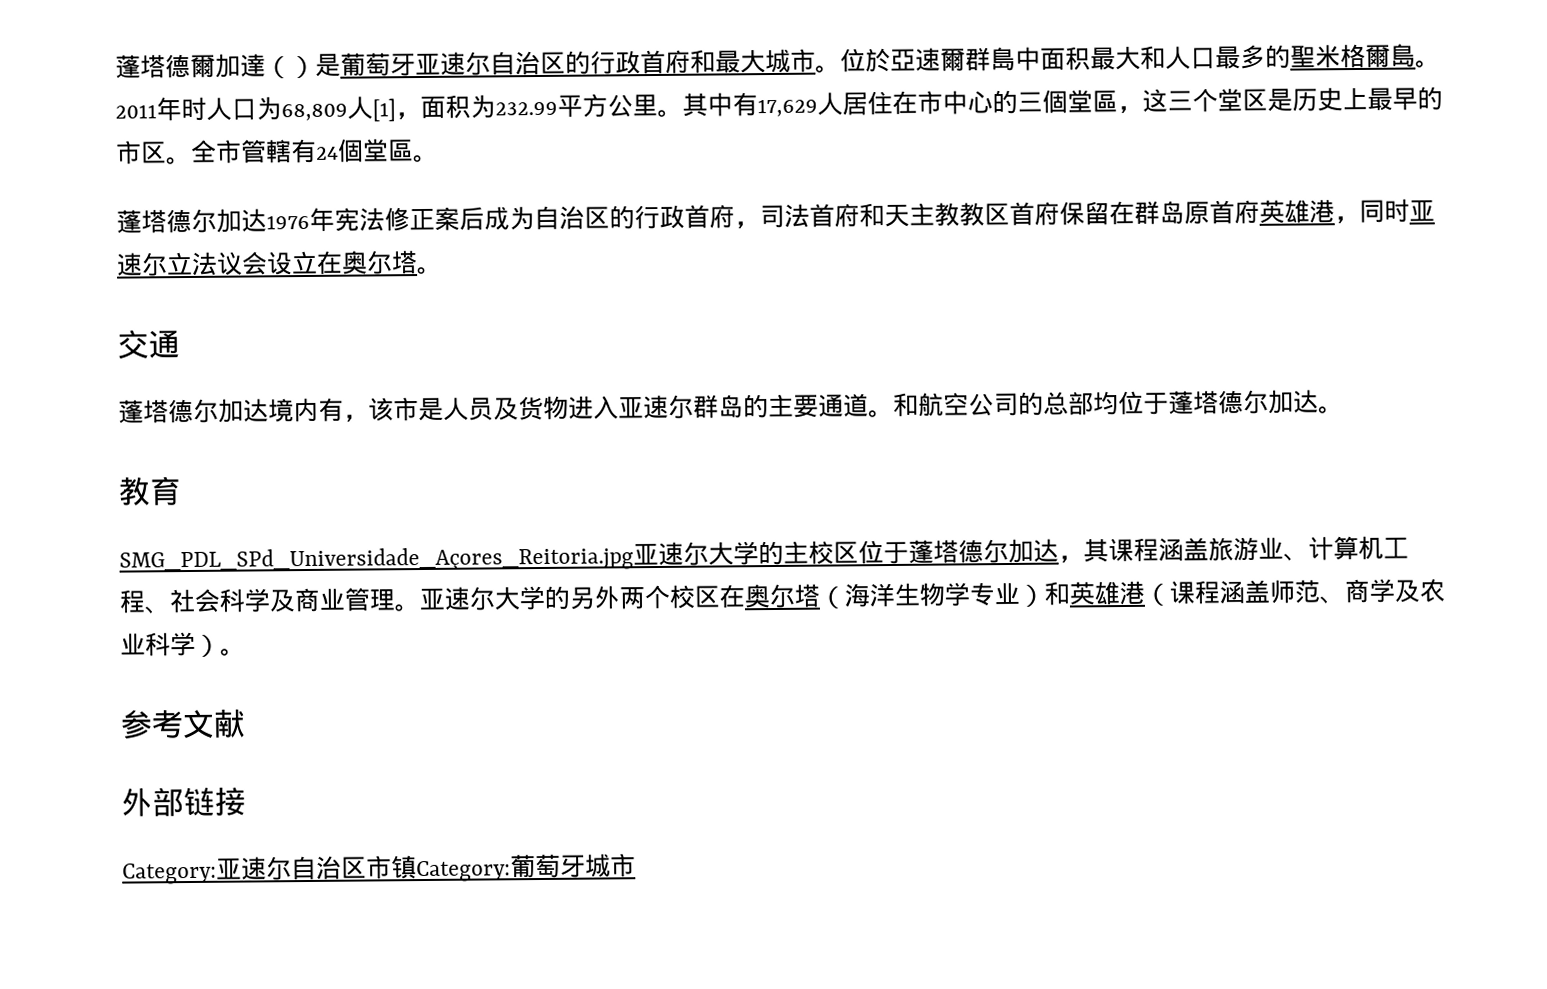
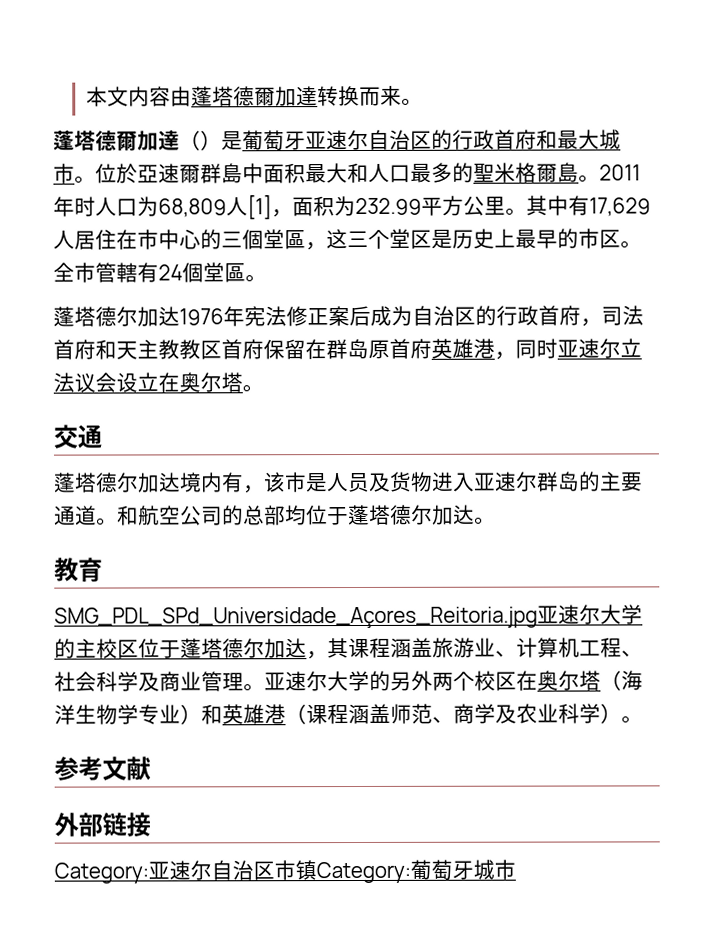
(115, 66) none -> [85,85,423,107] 本文内容由蓬塔德爾加達转换而来。 //

